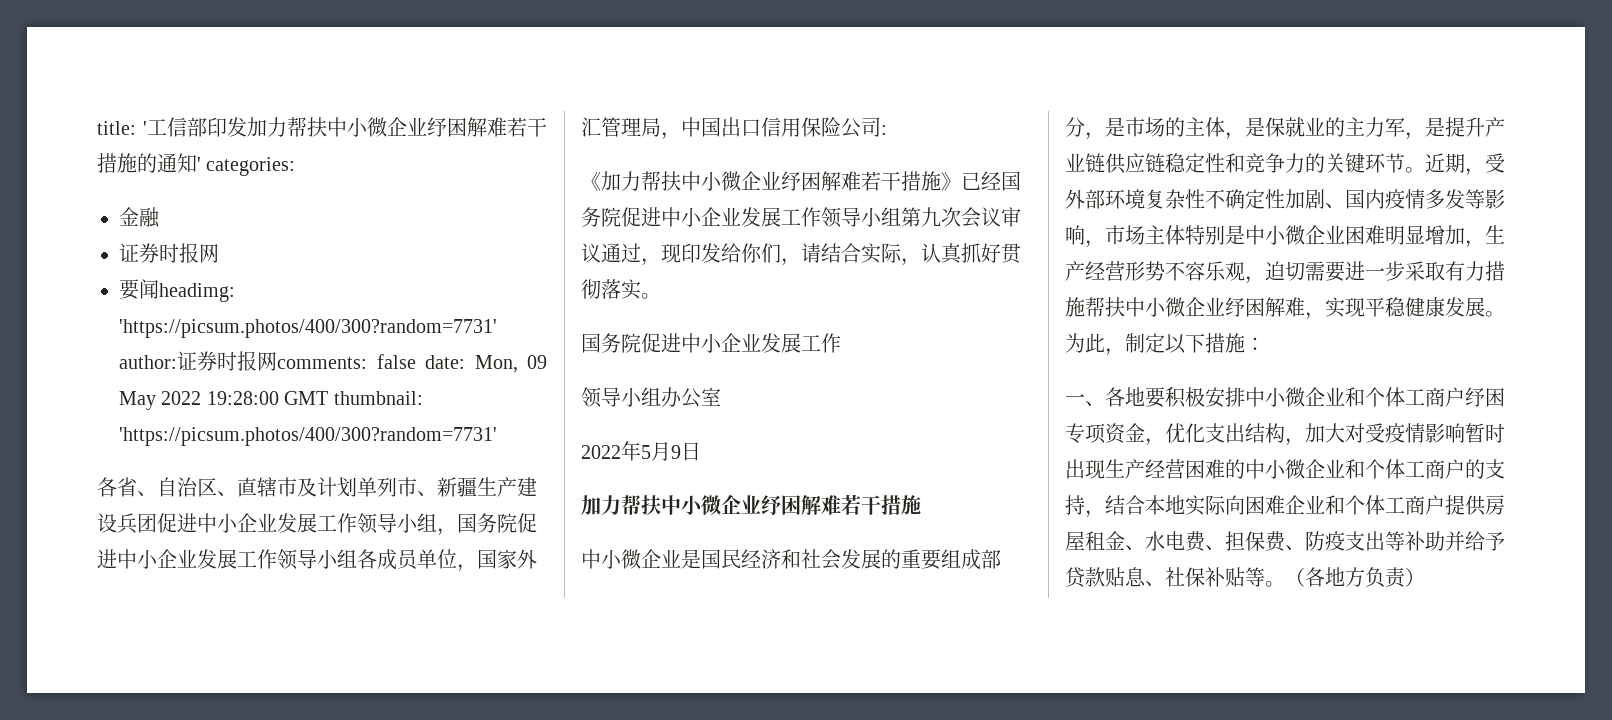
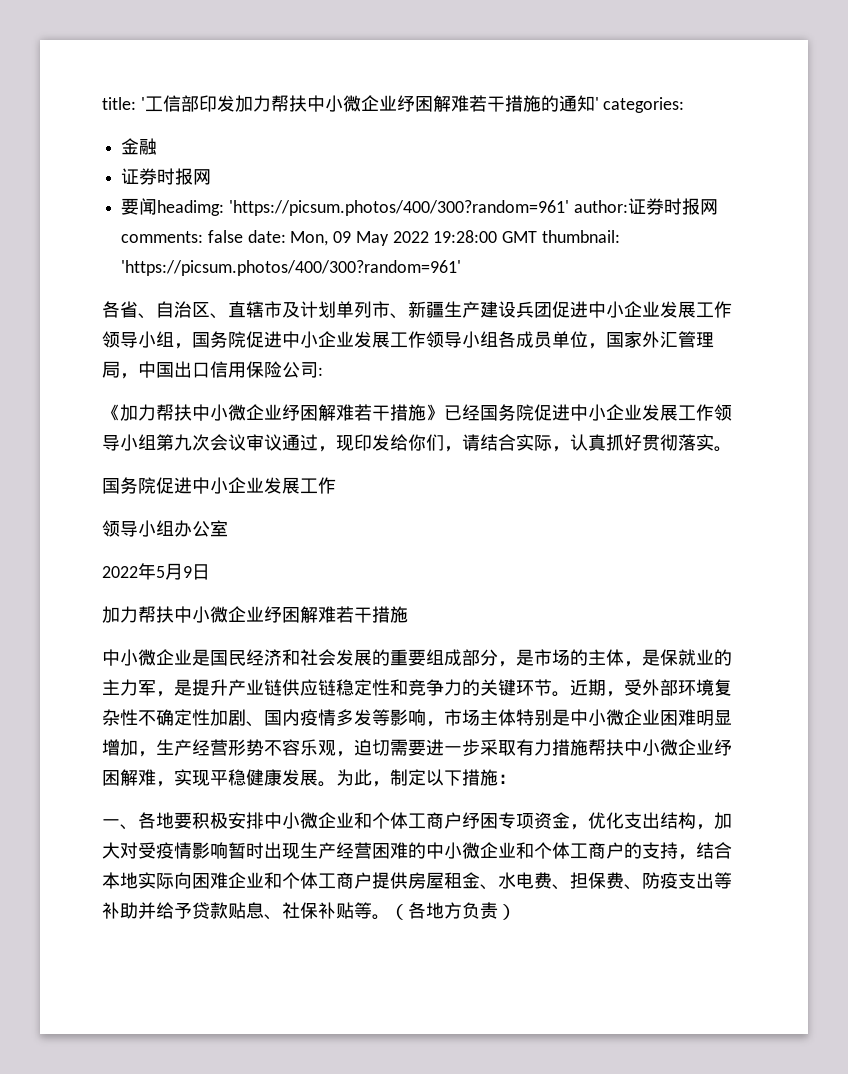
[119,319,497,338] 'https://picsum.photos/400/300?random=7731' -> [228,200,569,216] 'https://picsum.photos/400/300?random=961'
[119,427,497,446] 'https://picsum.photos/400/300?random=7731' -> [121,260,462,276] 'https://picsum.photos/400/300?random=961'

